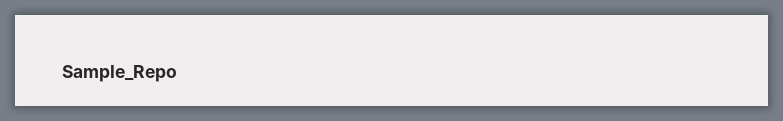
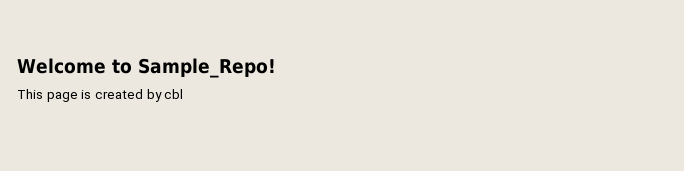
[62,65,177,82] Sample_Repo -> [17,58,276,78] [17,89,184,102] Welcome to Sample_Repo! // This page is created by cbl

